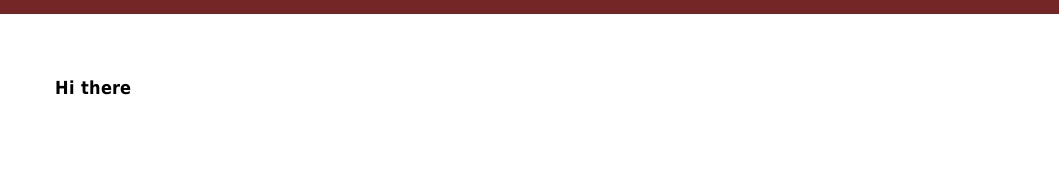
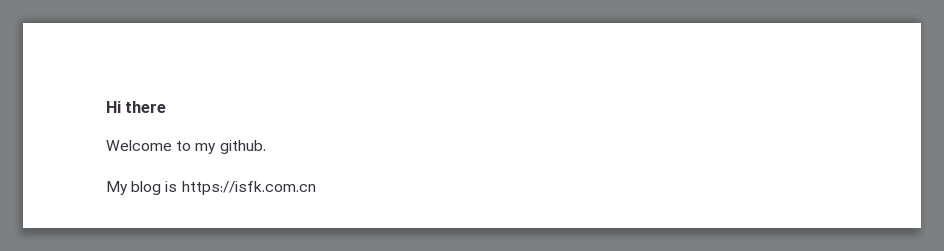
(131, 87) none -> [106,140,266,154] [106,181,316,195] // Welcome to my github. // My blog is https://isfk.com.cn

